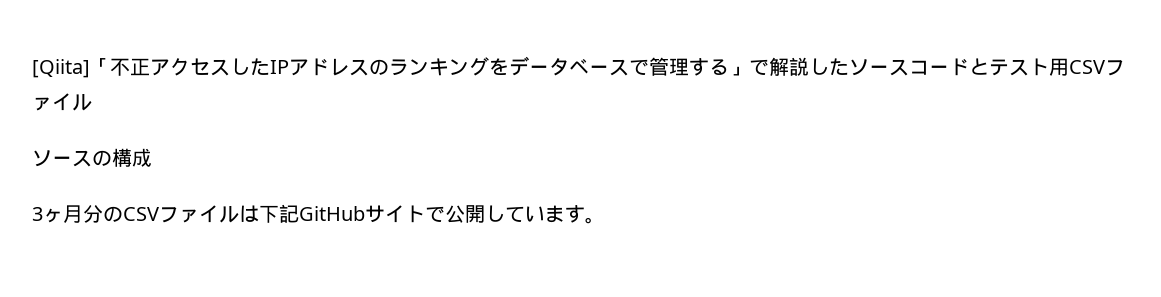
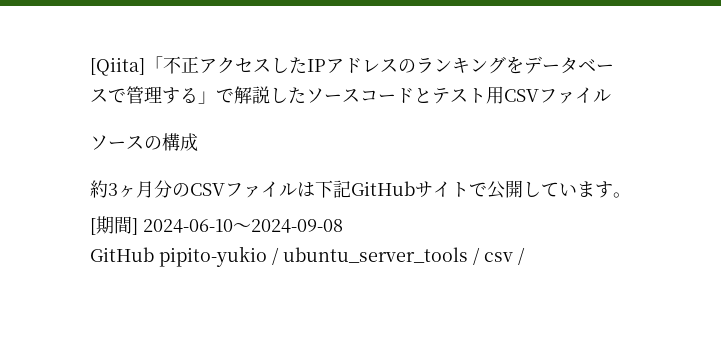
(152, 157) none -> [90,180,108,198] 約
(605, 220) none -> [90,216,343,235] [90,246,525,267] // [期間] 2024-06-10〜2024-09-08 // GitHub pipito-yukio / ubuntu_server_tools / csv /

